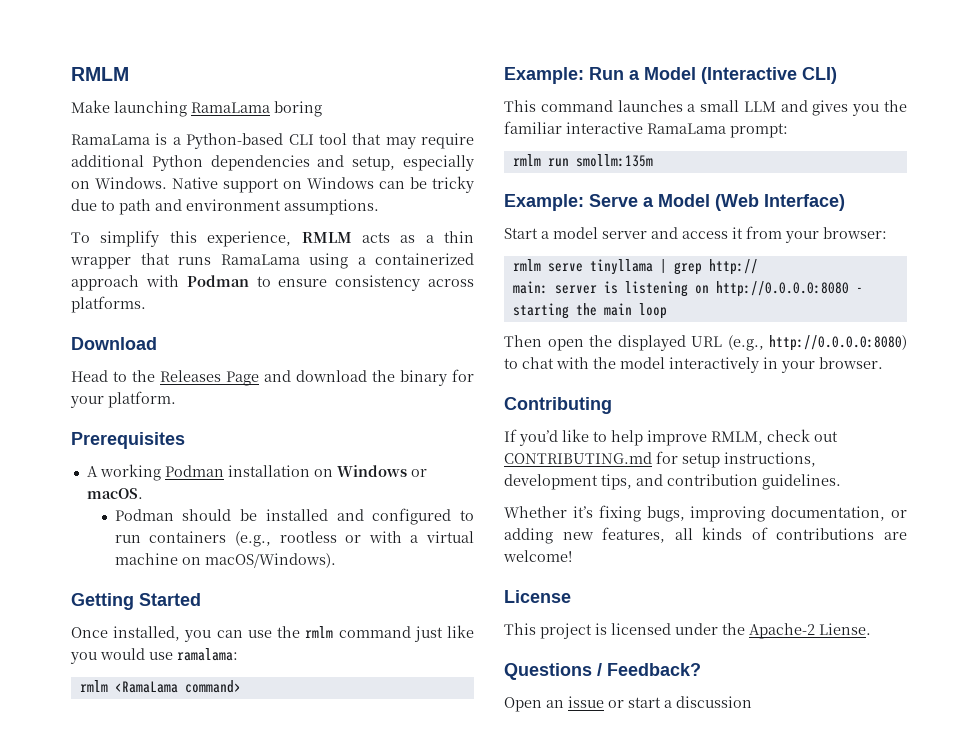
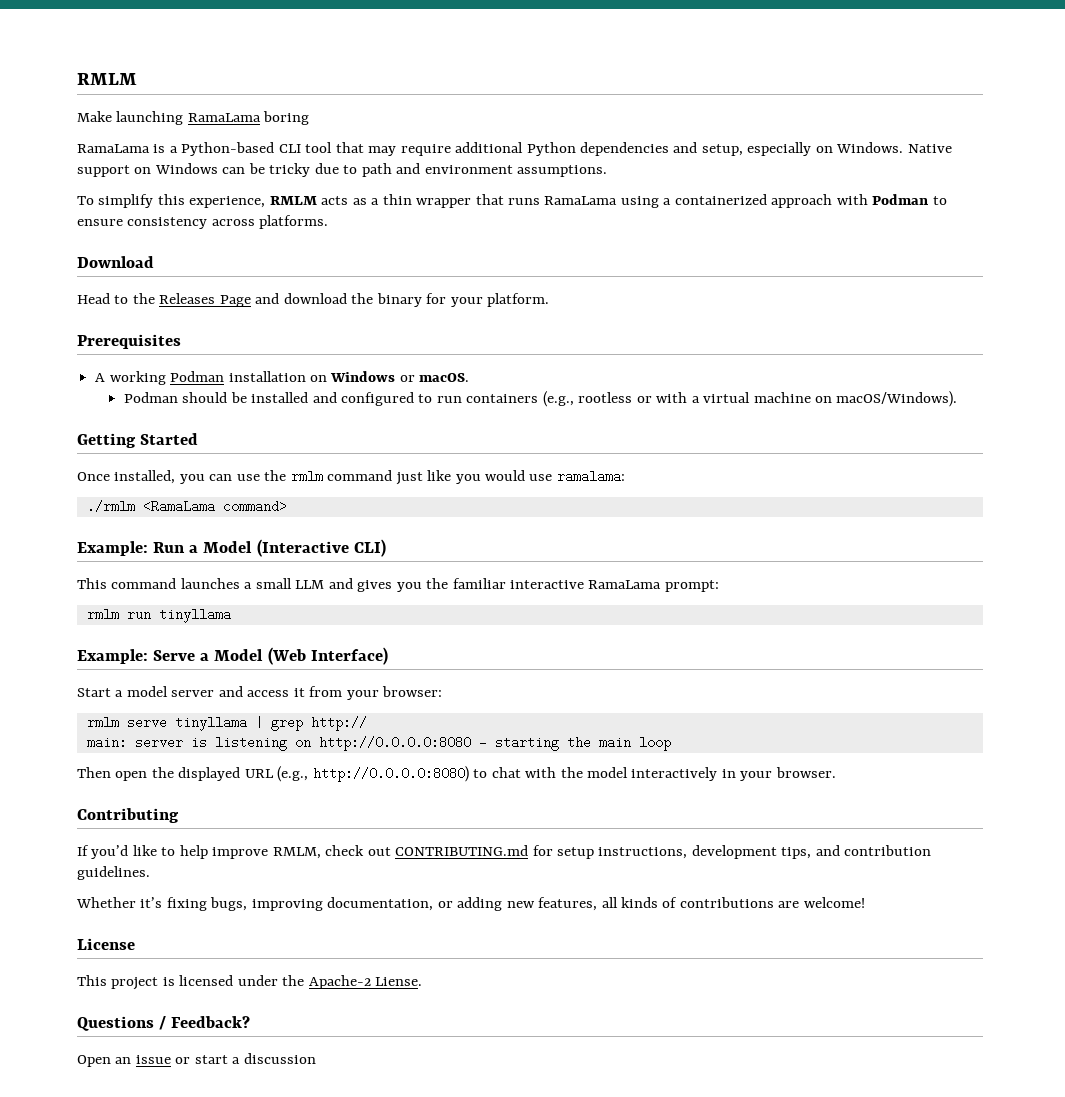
[79,680,108,692] rmlm -> [86,500,135,513] ./rmlm
[575,154,653,167] smollm:135m -> [158,608,231,623] tinyllama

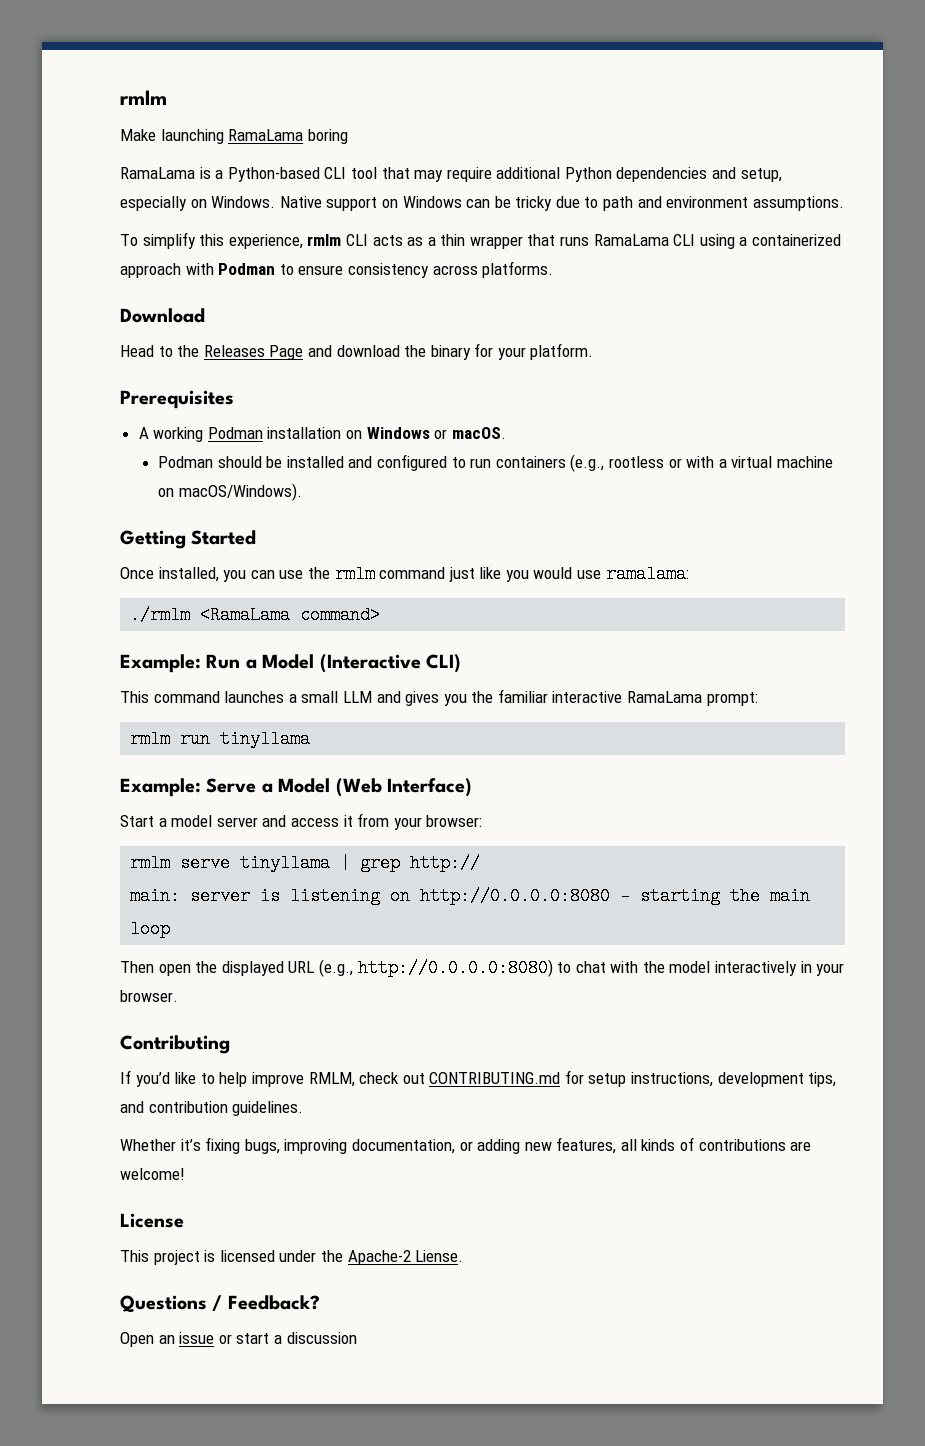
[77,73,137,85] RMLM -> [120,90,167,105] rmlm
[269,196,317,205] RMLM -> [307,234,368,246] rmlm CLI
(618, 200) none -> [673,234,696,246] CLI

